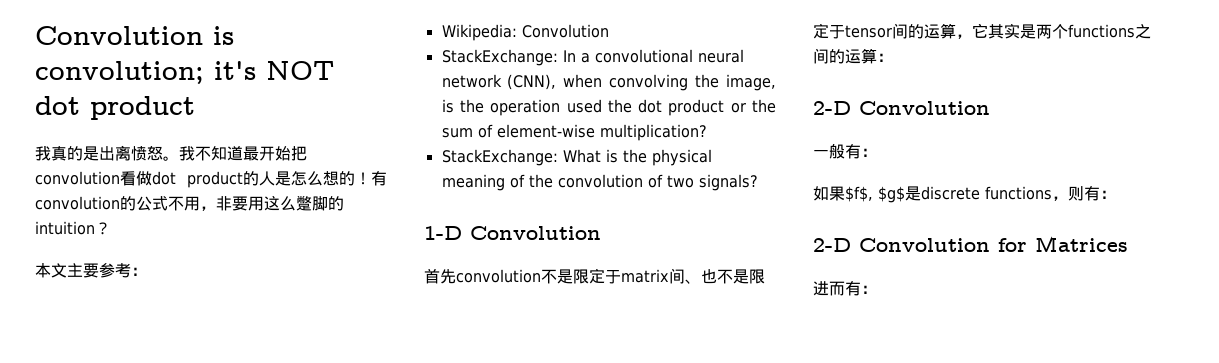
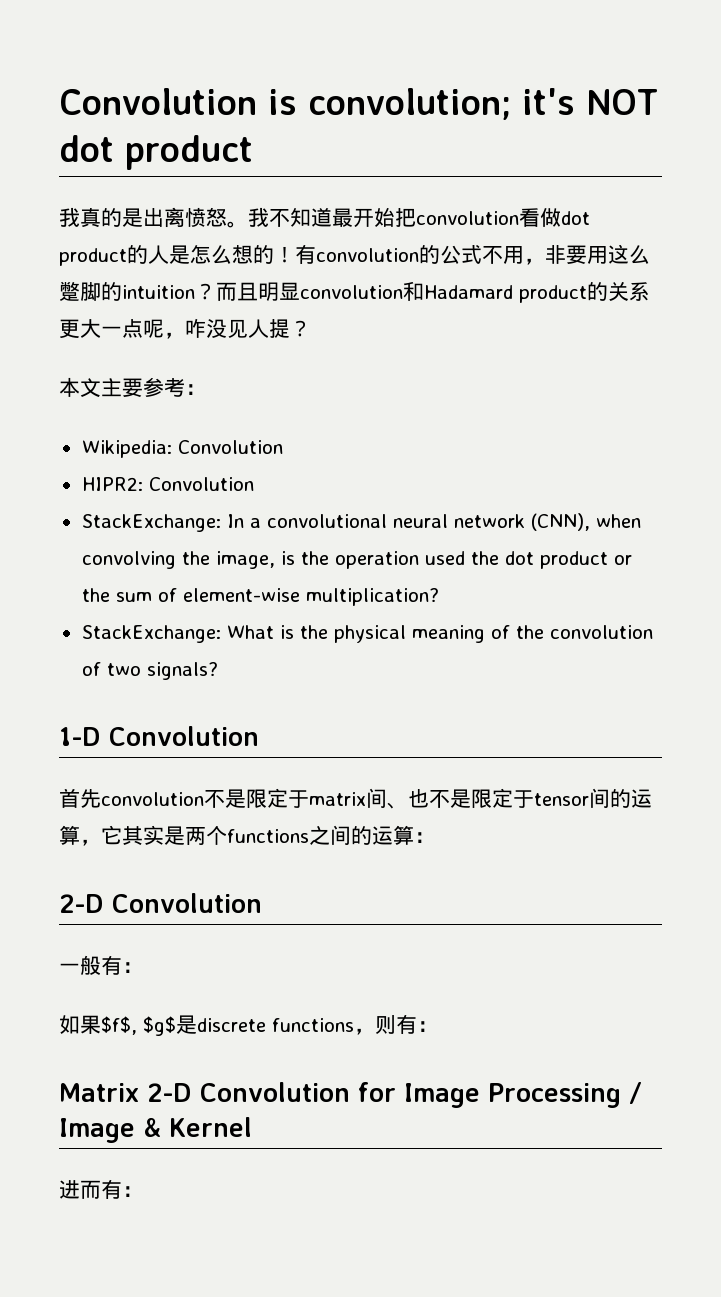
(111, 228) none -> [216,281,650,303] [59,318,311,339] 而且明显convolution和Hadamard product的关系更大一点呢，咋没见人提？
(609, 31) none -> [81,477,254,491] // HIPR2: Convolution
(1116, 194) none -> [59,1083,139,1102] Matrix
[1035,236,1128,252] Matrices -> [404,1082,642,1108] [59,1117,252,1143] Image Processing / Image & Kernel

